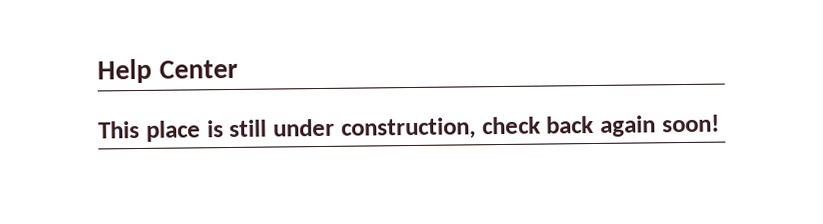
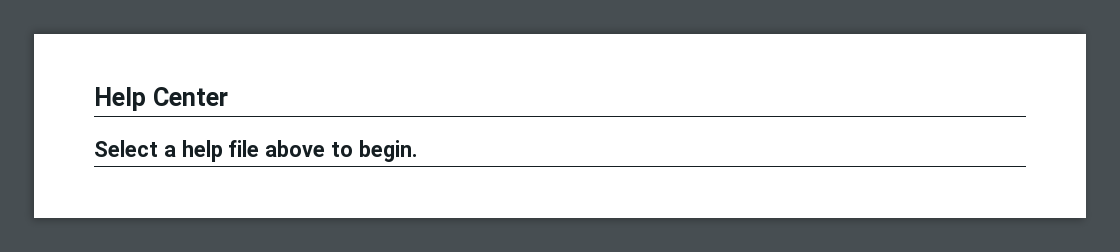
[98,114,720,142] This place is still under construction, check back again soon! -> [94,140,418,162] Select a help file above to begin.

